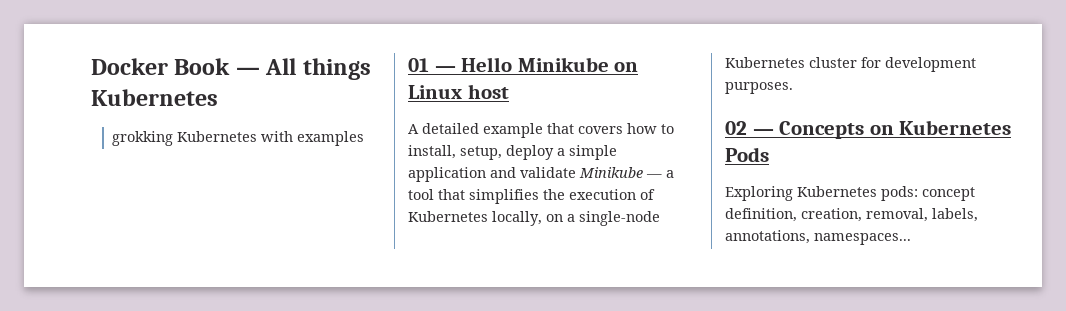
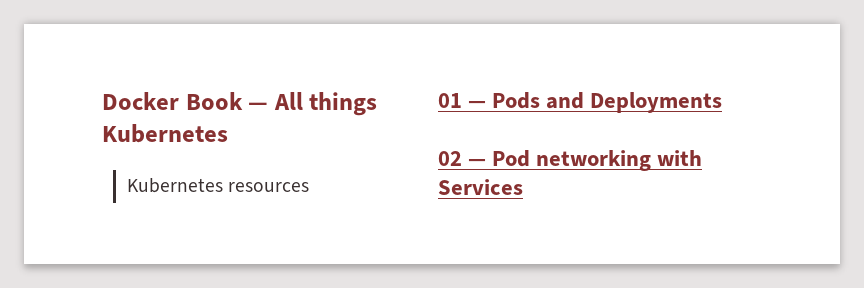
[111,131,364,146] [408,57,639,72] [408,84,509,99] [408,123,674,138] [408,145,617,160] [408,167,674,182] [408,189,655,204] [408,211,660,226] [725,57,976,72] [725,82,793,94] [725,120,1012,139] [725,147,769,162] [725,186,975,201] [725,208,978,222] [725,230,911,245] grokking Kubernetes with examples // 01 — Hello Minikube on Linux host // A detailed example that covers how to install, setup, deploy a simple application and validate Minikube — a tool that simplifies the execution of Kubernetes locally, on a single-node Kubernetes cluster for development purposes. // 02 — Concepts on Kubernetes Pods // Exploring Kubernetes pods: concept definition, creation, removal, labels, annotations, namespaces... -> [126,178,309,193] [438,92,723,113] [438,150,703,171] [438,179,523,195] Kubernetes resources // 01 — Pods and Deployments // 02 — Pod networking with Services

